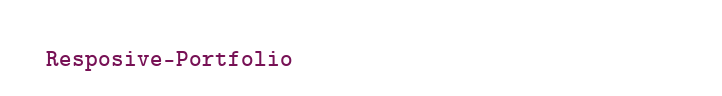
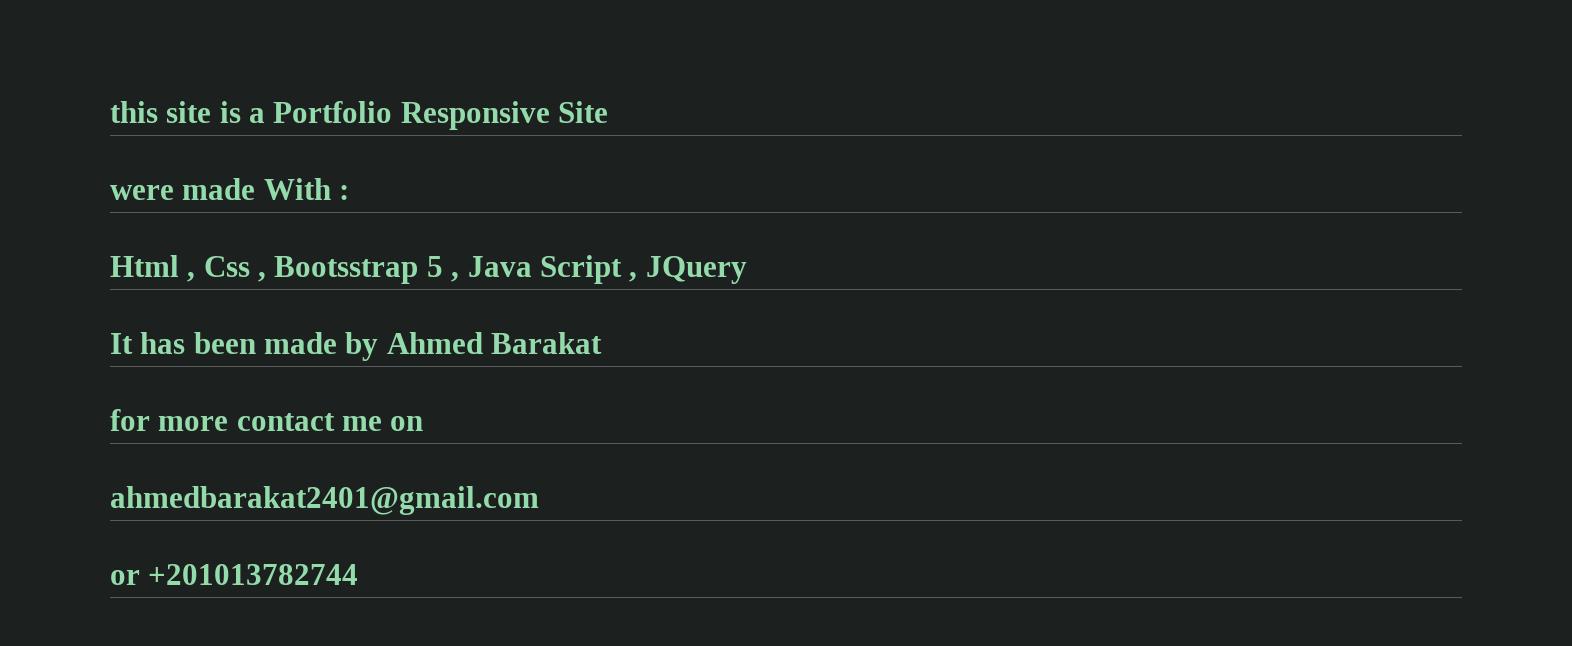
[46,51,293,71] Resposive-Portfolio -> [110,101,609,130] [110,178,350,200] [110,255,747,284] [110,332,603,361] [110,409,424,431] [110,486,539,515] [110,564,359,585] this site is a Portfolio Responsive Site // were made With : // Html , Css , Bootsstrap 5 , Java Script , JQuery // It has been made by Ahmed Barakat // for more contact me on // ahmedbarakat2401@gmail.com // or +201013782744

